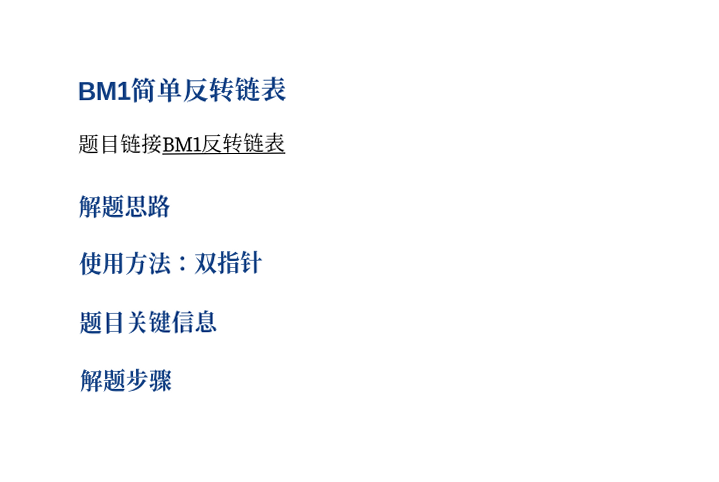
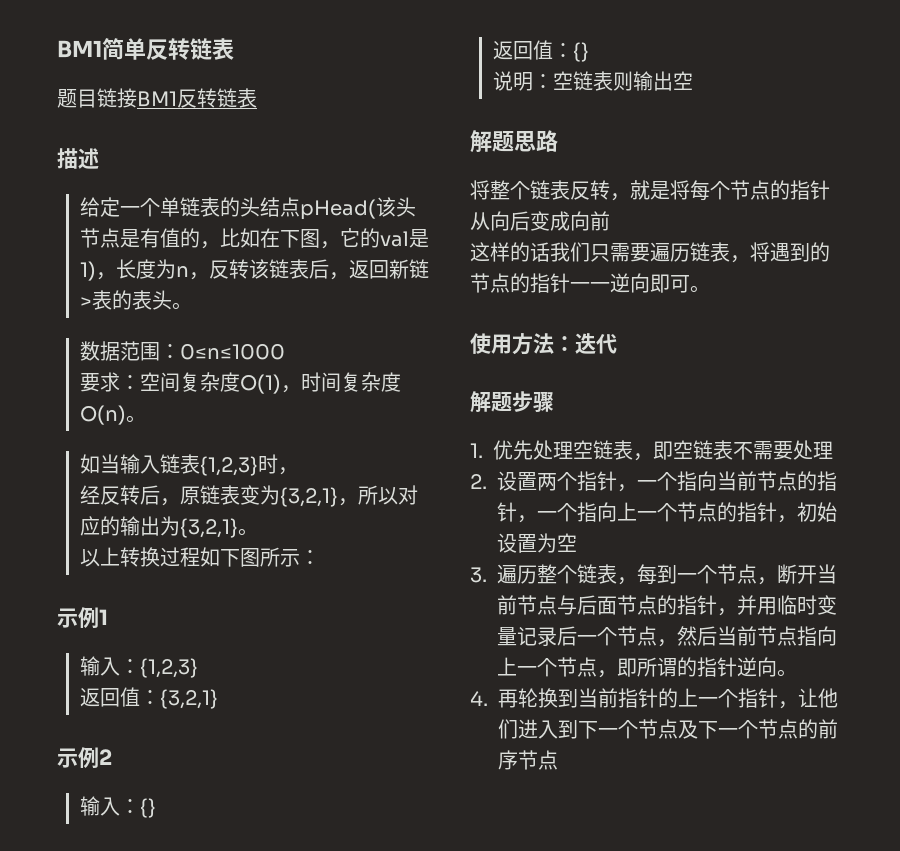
[78,193,171,219] [79,250,264,277] [79,310,219,335] [79,367,173,393] 解题思路 // 使用方法：双指针 // 题目关键信息 // 解题步骤 -> [57,148,99,169] [79,197,416,220] [79,228,429,249] [79,259,429,281] [79,290,192,310] [79,341,285,361] [79,372,401,394] [79,405,146,425] [79,454,298,476] [79,485,418,507] [79,516,258,538] [79,547,320,567] [57,607,108,628] [79,656,198,678] [79,687,218,709] [57,747,112,768] [79,796,156,818] [492,40,589,62] [492,71,693,91] [470,130,558,153] [470,180,830,201] [470,211,610,231] [470,242,830,263] [470,273,710,293] [470,333,617,355] [470,391,554,413] [470,440,833,461] [470,471,837,492] [497,502,837,523] [497,533,577,553] [470,564,837,585] [497,595,837,616] [497,626,837,647] [497,657,797,678] [470,688,838,709] [498,719,838,739] [498,750,558,770] 描述 // 给定一个单链表的头结点pHead(该头节点是有值的，比如在下图，它的val是1)，长度为n，反转该链表后，返回新链>表的表头。 // 数据范围：0≤n≤1000 // 要求：空间复杂度O(1)，时间复杂度O(n)。 // 如当输入链表{1,2,3}时， // 经反转后，原链表变为{3,2,1}，所以对应的输出为{3,2,1}。 // 以上转换过程如下图所示： // 示例1 // 输入：{1,2,3} // 返回值：{3,2,1} // 示例2 // 输入：{} // 返回值：{} // 说明：空链表则输出空 // 解题思路 // 将整个链表反转，就是将每个节点的指针从向后变成向前 // 这样的话我们只需要遍历链表，将遇到的节点的指针一一逆向即可。 // 使用方法：迭代 // 解题步骤 // 1.优先处理空链表，即空链表不需要处理 // 2.设置两个指针，一个指向当前节点的指针，一个指向上一个节点的指针，初始设置为空 // 3.遍历整个链表，每到一个节点，断开当前节点与后面节点的指针，并用临时变量记录后一个节点，然后当前节点指向上一个节点，即所谓的指针逆向。 // 4.再轮换到当前指针的上一个指针，让他们进入到下一个节点及下一个节点的前序节点

